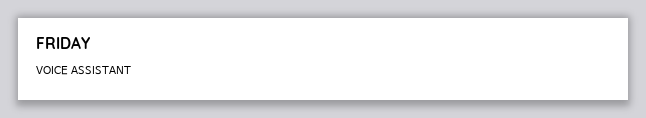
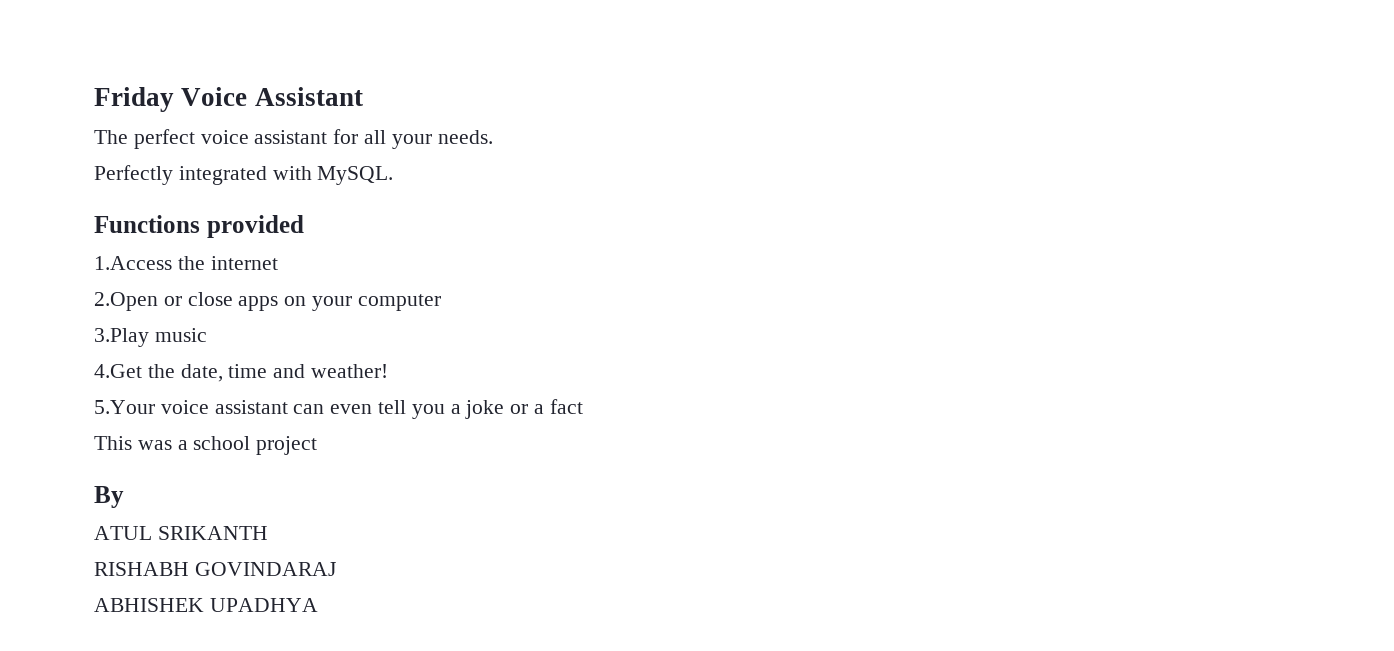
[36,36,90,49] [36,66,131,75] FRIDAY // VOICE ASSISTANT -> [94,87,363,112] [94,129,493,149] [94,165,394,185] [94,215,304,238] [94,256,278,270] [94,292,441,311] [94,328,207,347] [94,364,389,382] [94,399,583,419] [94,436,318,455] [94,486,124,508] [94,526,268,540] [94,562,336,576] [94,598,318,612] Friday Voice Assistant // The perfect voice assistant for all your needs. // Perfectly integrated with MySQL. // Functions provided // 1.Access the internet // 2.Open or close apps on your computer // 3.Play music // 4.Get the date, time and weather! // 5.Your voice assistant can even tell you a joke or a fact // This was a school project // By // ATUL SRIKANTH // RISHABH GOVINDARAJ // ABHISHEK UPADHYA

